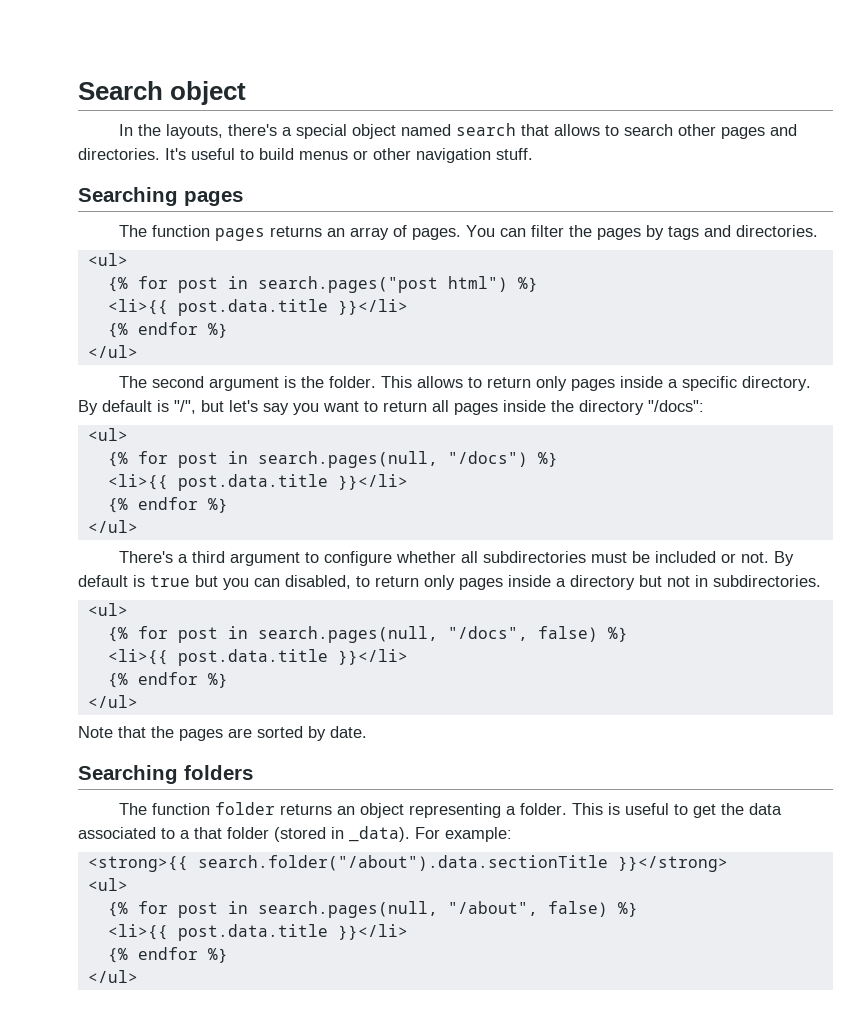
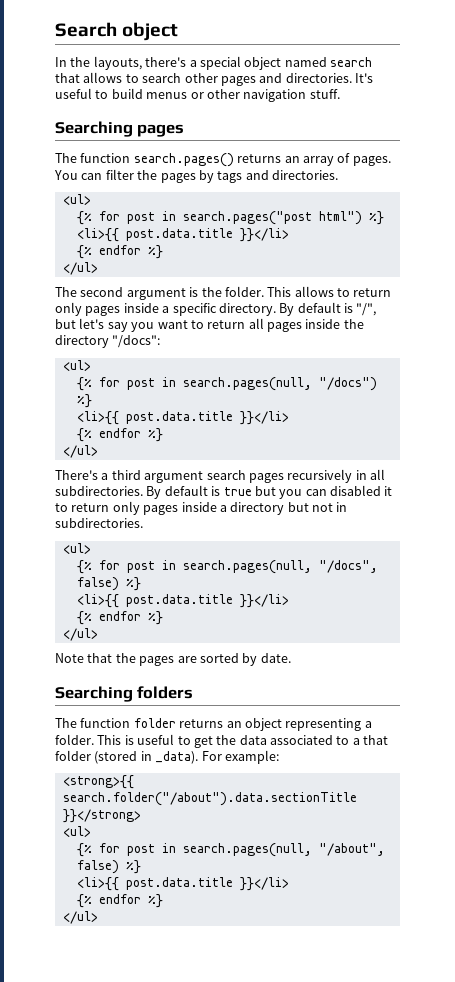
[214,228,265,241] pages -> [133,153,234,167] search.pages()
[304,551,769,566] to configure whether all subdirectories must be included or not. -> [206,469,385,483] [55,486,143,496] search pages recursively in all subdirectories.
[285,575,351,589] disabled, -> [330,485,393,496] disabled it

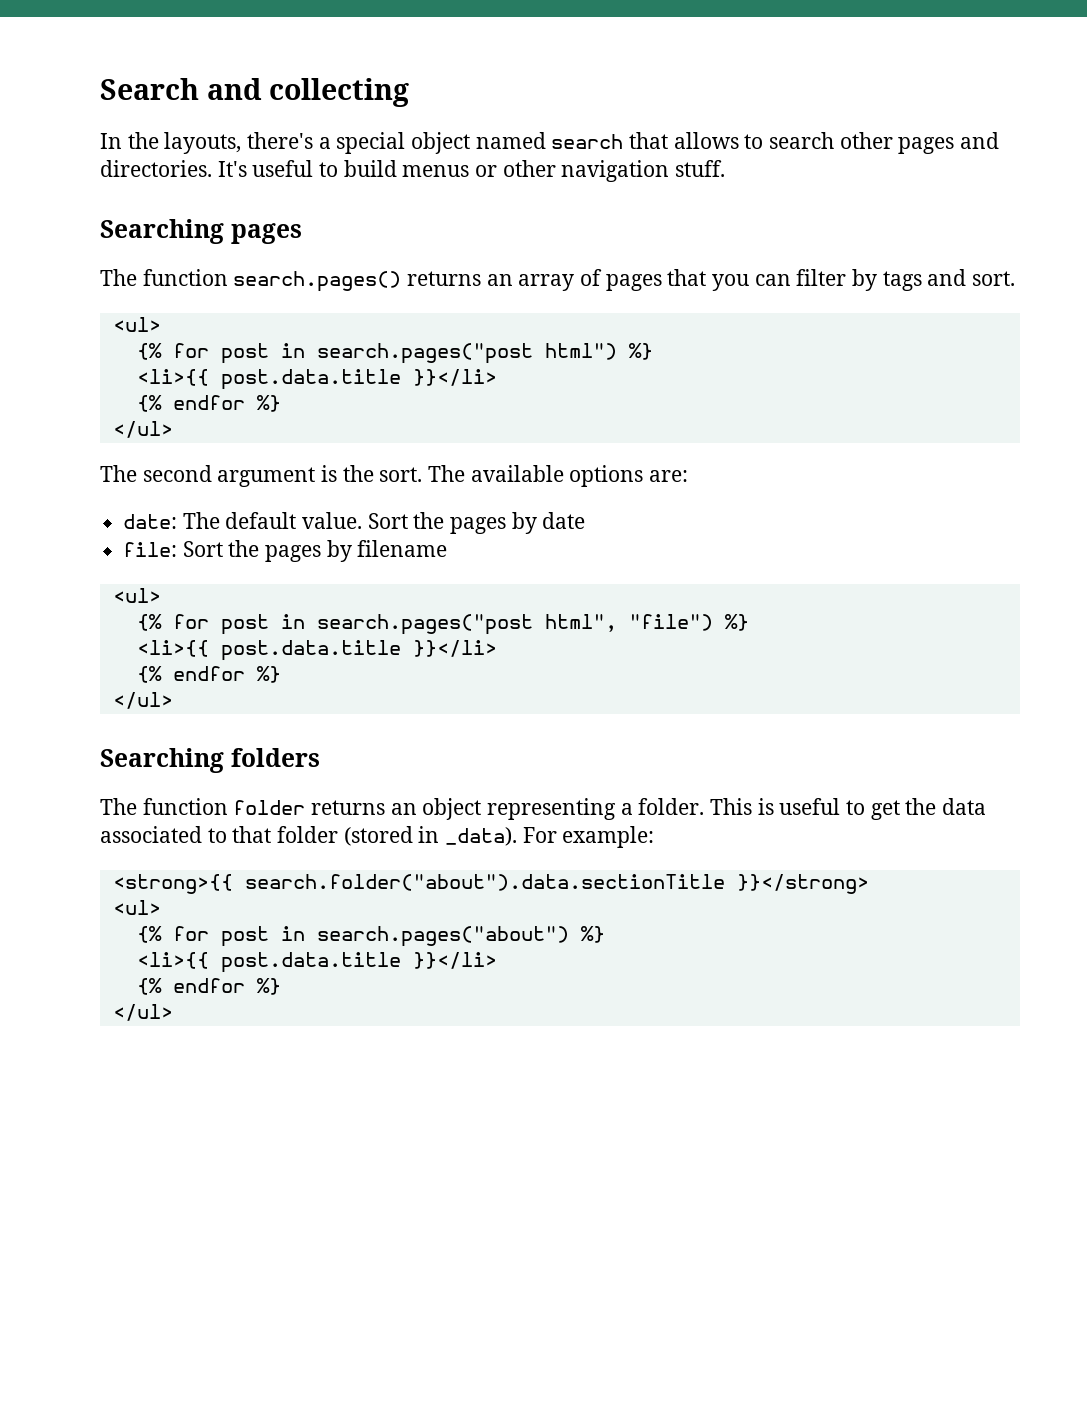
[122,22,179,41] object -> [206,78,410,107] and collecting
[352,156,391,166] [54,169,196,183] pages. You can filter the pages -> [605,269,847,291] pages that you can filter
[272,170,338,180] directories. -> [972,271,1016,286] sort.
[224,286,392,297] [55,302,377,316] [55,318,364,332] [55,335,161,348] [62,360,91,371] [76,377,377,391] [76,394,92,408] [76,411,289,425] [76,428,163,442] [62,445,98,458] [55,469,385,483] [55,485,393,499] [55,501,348,515] [55,518,143,528] [62,543,91,554] [76,560,378,574] [76,577,141,591] [76,594,289,608] [76,611,163,625] [62,628,98,641] [55,653,291,666] folder. This allows to return only pages inside a specific directory. By default is "/", but let's say you want to return all pages inside the directory "/docs": // <ul> // {% for post in search.pages(null, "/docs") %} // <li>{{ post.data.title }}</li> // {% endfor %} // </ul> // There's a third argument search pages recursively in all subdirectories. By default is true but you can disabled it to return only pages inside a directory but not in subdirectories. // <ul> // {% for post in search.pages(null, "/docs", false) %} // <li>{{ post.data.title }}</li> // {% endfor %} // </ul> // Note that the pages are sorted by date. -> [379,465,689,487] [123,512,586,534] [123,540,448,562] [112,588,161,603] [136,614,749,635] [136,640,497,661] [136,666,281,683] [112,692,173,709] sort. The available options are: // date: The default value. Sort the pages by date // file: Sort the pages by filename // <ul> // {% for post in search.pages("post html", "file") %} // <li>{{ post.data.title }}</li> // {% endfor %} // </ul>
[352,738,360,745] a -> (227, 835) none
[62,792,357,806] search.folder("/about").data.sectionTitle -> [244,874,725,891] search.folder("about").data.sectionTitle
[182,843,385,857] [76,860,119,874] search.pages(null, "/about", false) -> [316,926,569,947] search.pages("about")

